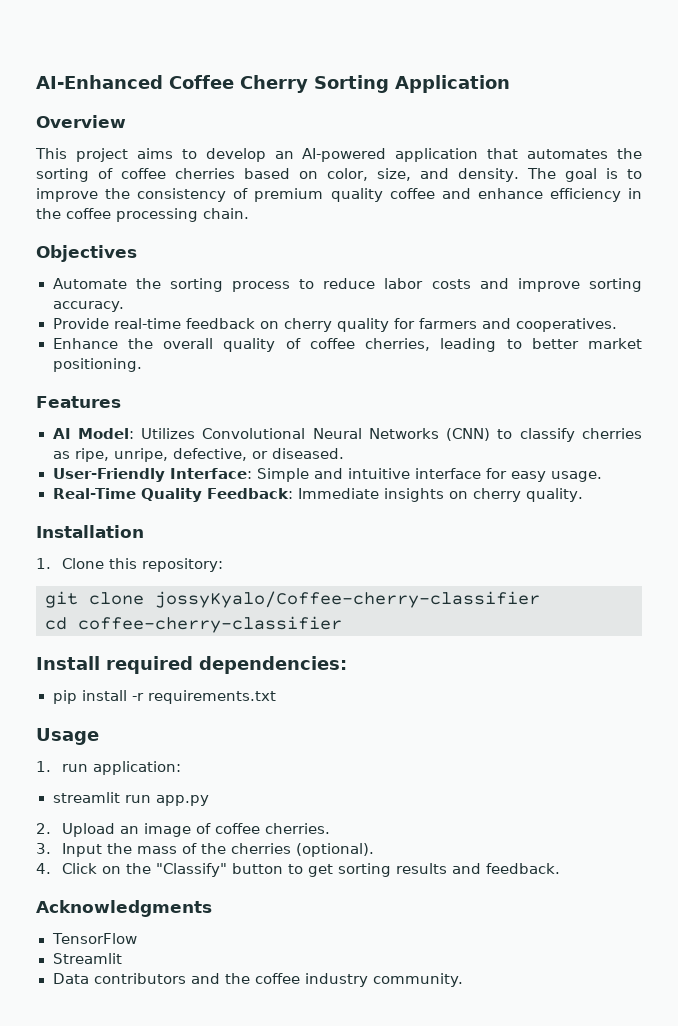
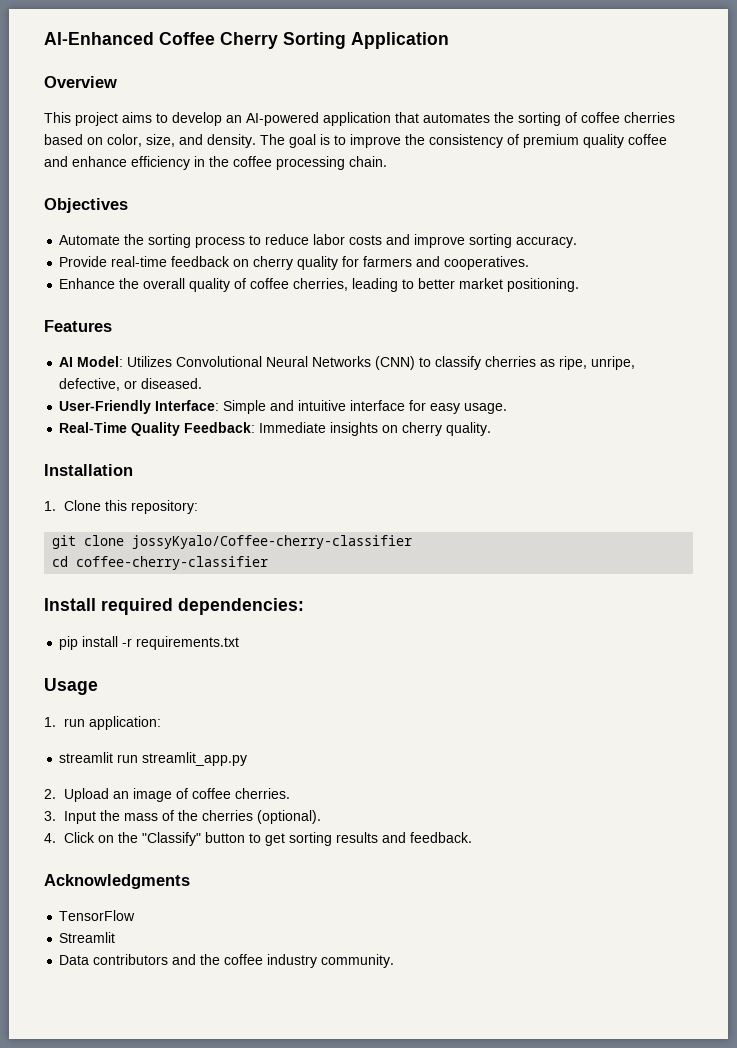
[155,795,209,806] app.py -> [142,752,248,766] streamlit_app.py

